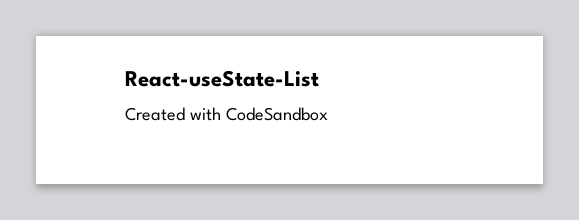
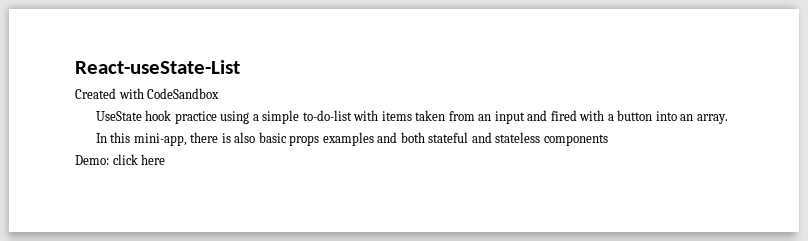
(328, 114) none -> [95,110,728,124] [95,132,608,146] [75,154,166,165] // UseState hook practice using a simple to-do-list with items taken from an input and fired with a button into an array. // In this mini-app, there is also basic props examples and both stateful and stateless components // Demo: click here

